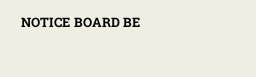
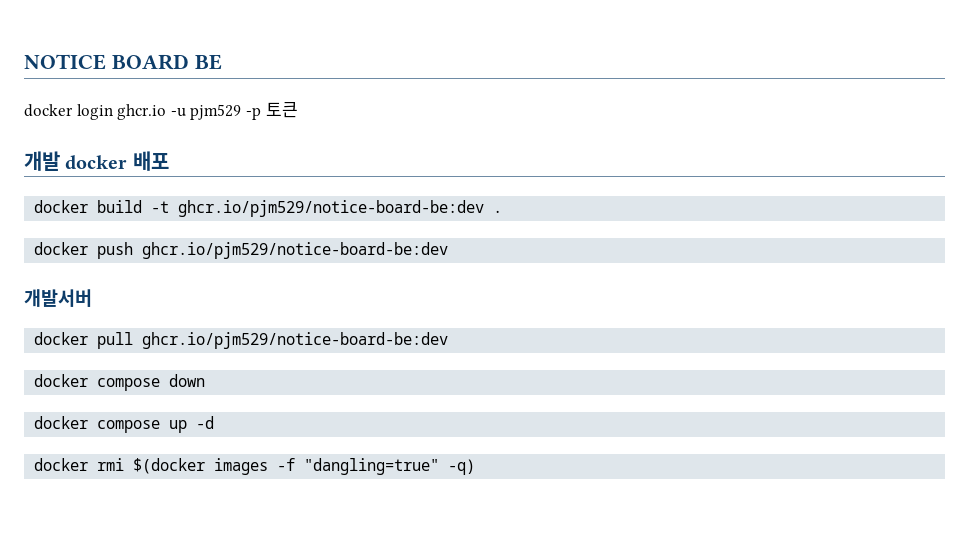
(141, 22) none -> [24,102,298,120] [24,151,169,171] [34,200,503,217] [34,242,449,259] [24,289,92,307] [34,332,449,349] [34,374,206,391] [34,416,215,433] [34,458,476,475] // docker login ghcr.io -u pjm529 -p 토큰 // 개발 docker 배포 // docker build -t ghcr.io/pjm529/notice-board-be:dev . // docker push ghcr.io/pjm529/notice-board-be:dev // 개발서버 // docker pull ghcr.io/pjm529/notice-board-be:dev // docker compose down // docker compose up -d // docker rmi $(docker images -f "dangling=true" -q)

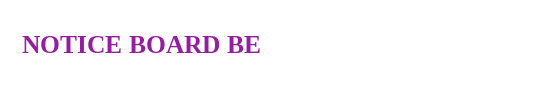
[24,102,298,120] [24,151,169,171] [34,200,503,217] [34,242,449,259] [24,289,92,307] [34,332,449,349] [34,374,206,391] [34,416,215,433] [34,458,476,475] // docker login ghcr.io -u pjm529 -p 토큰 // 개발 docker 배포 // docker build -t ghcr.io/pjm529/notice-board-be:dev . // docker push ghcr.io/pjm529/notice-board-be:dev // 개발서버 // docker pull ghcr.io/pjm529/notice-board-be:dev // docker compose down // docker compose up -d // docker rmi $(docker images -f "dangling=true" -q) -> (261, 44) none

